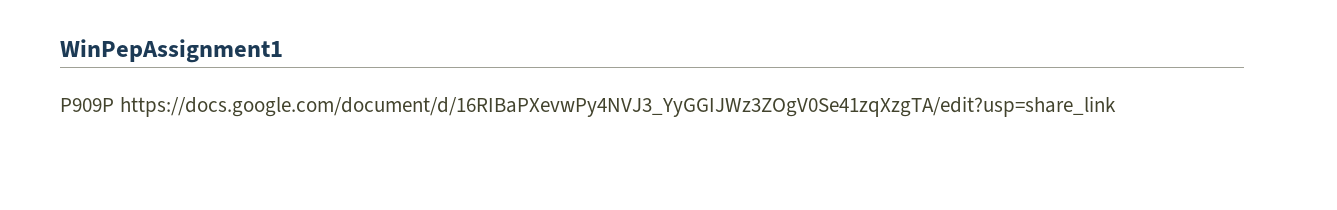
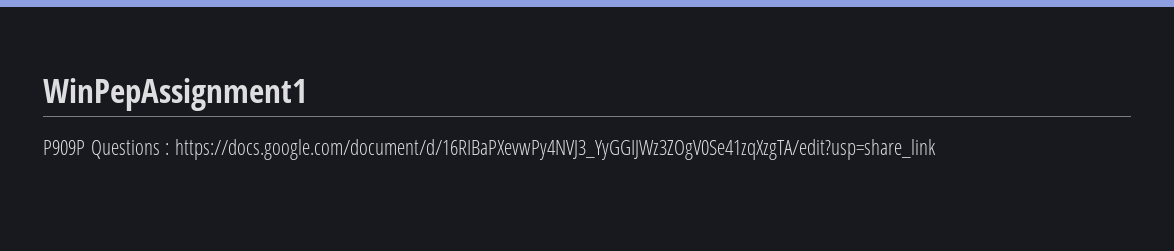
(114, 105) none -> [90,140,170,159] Questions :

